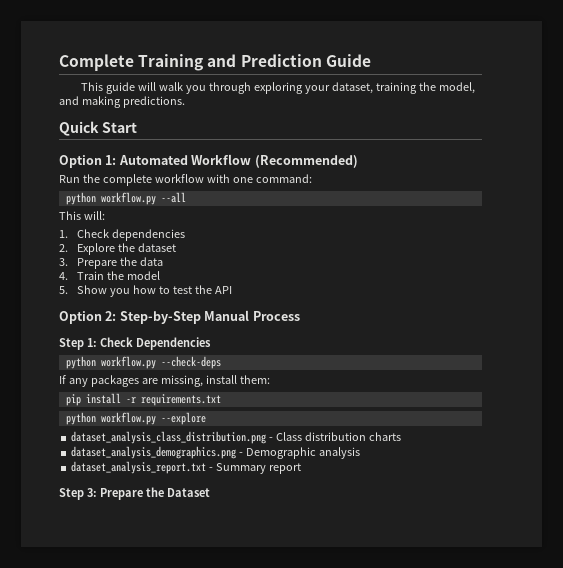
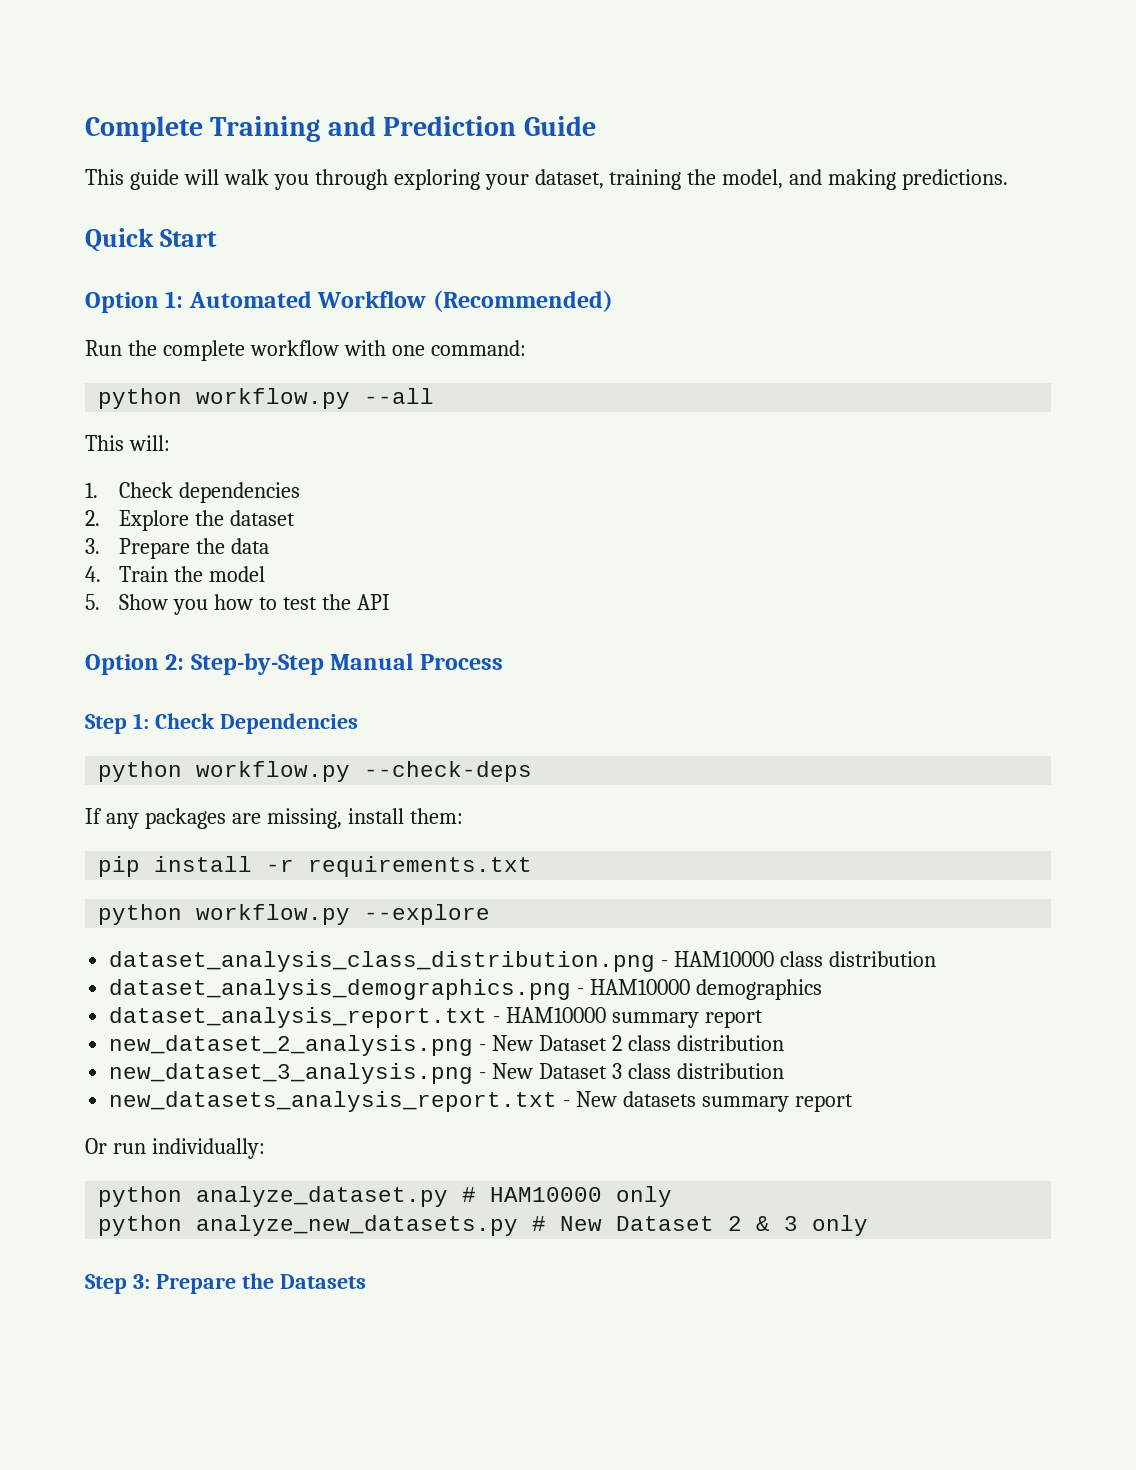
[276,432,401,441] Class distribution charts -> [674,951,936,967] HAM10000 class distribution
[246,447,361,459] Demographic analysis -> [590,979,823,1000] HAM10000 demographics
[216,463,302,474] Summary report -> [506,1007,763,1028] [109,1035,784,1056] [109,1063,784,1084] [109,1091,853,1112] [85,1138,265,1159] [98,1186,673,1207] [98,1215,869,1236] HAM10000 summary report // new_dataset_2_analysis.png - New Dataset 2 class distribution // new_dataset_3_analysis.png - New Dataset 3 class distribution // new_datasets_analysis_report.txt - New datasets summary report // Or run individually: // python analyze_dataset.py # HAM10000 only // python analyze_new_datasets.py # New Dataset 2 & 3 only
[167,488,210,497] Dataset -> [279,1274,366,1289] Datasets

